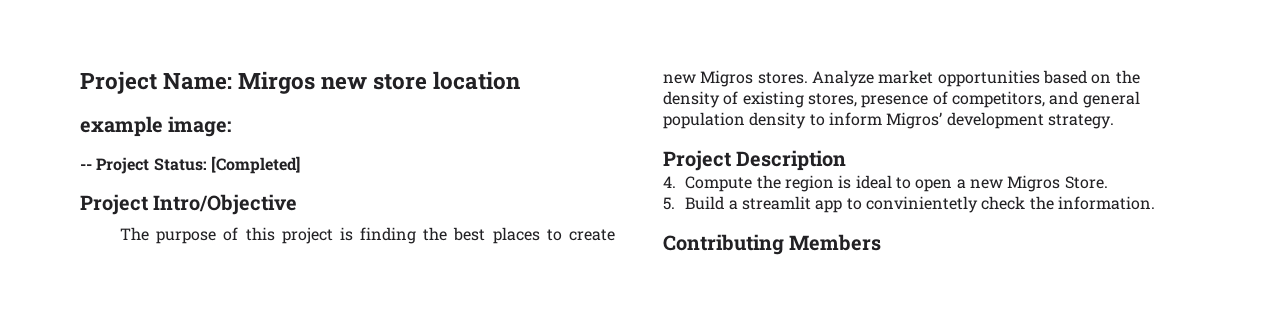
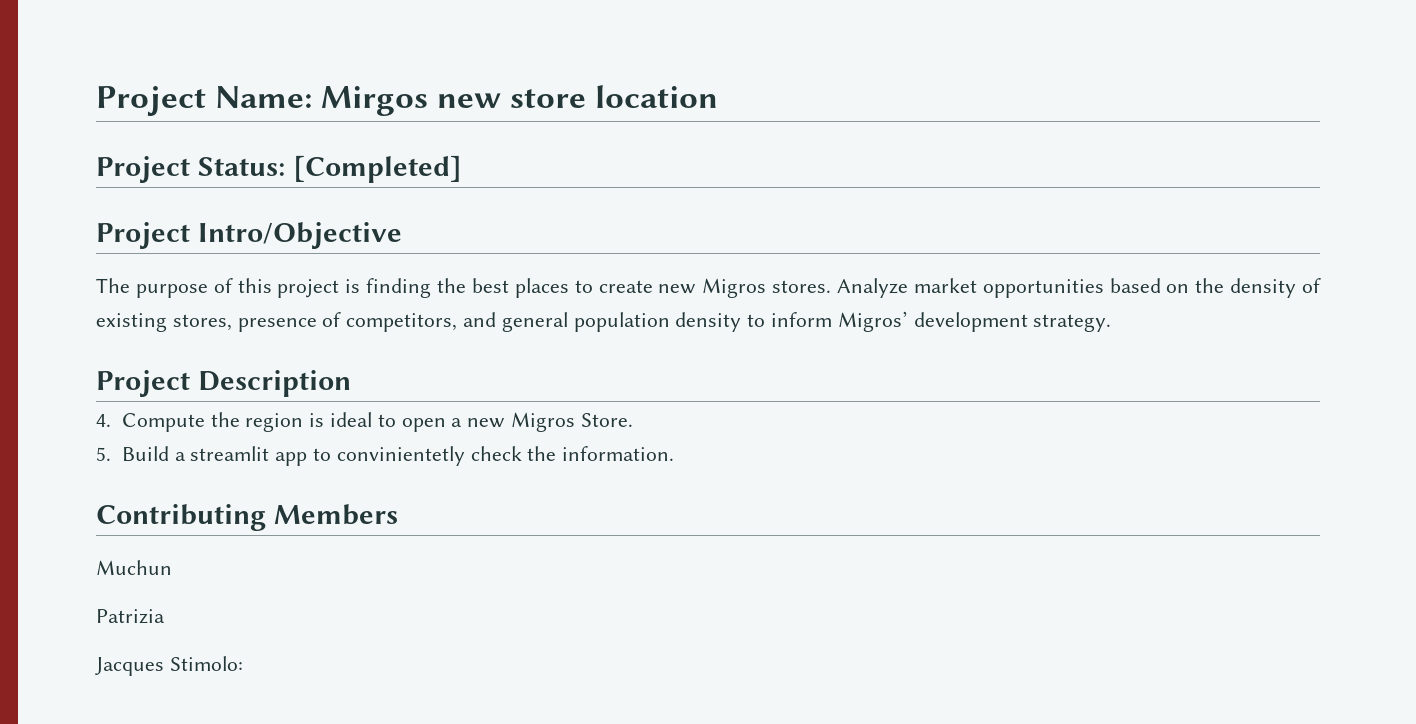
[80,116,232,137] [80,164,92,170] example image: // -- -> (719, 96) none
(882, 242) none -> [96,560,172,575] [96,609,165,624] [95,656,243,676] // Muchun // Patrizia // Jacques Stimolo:

